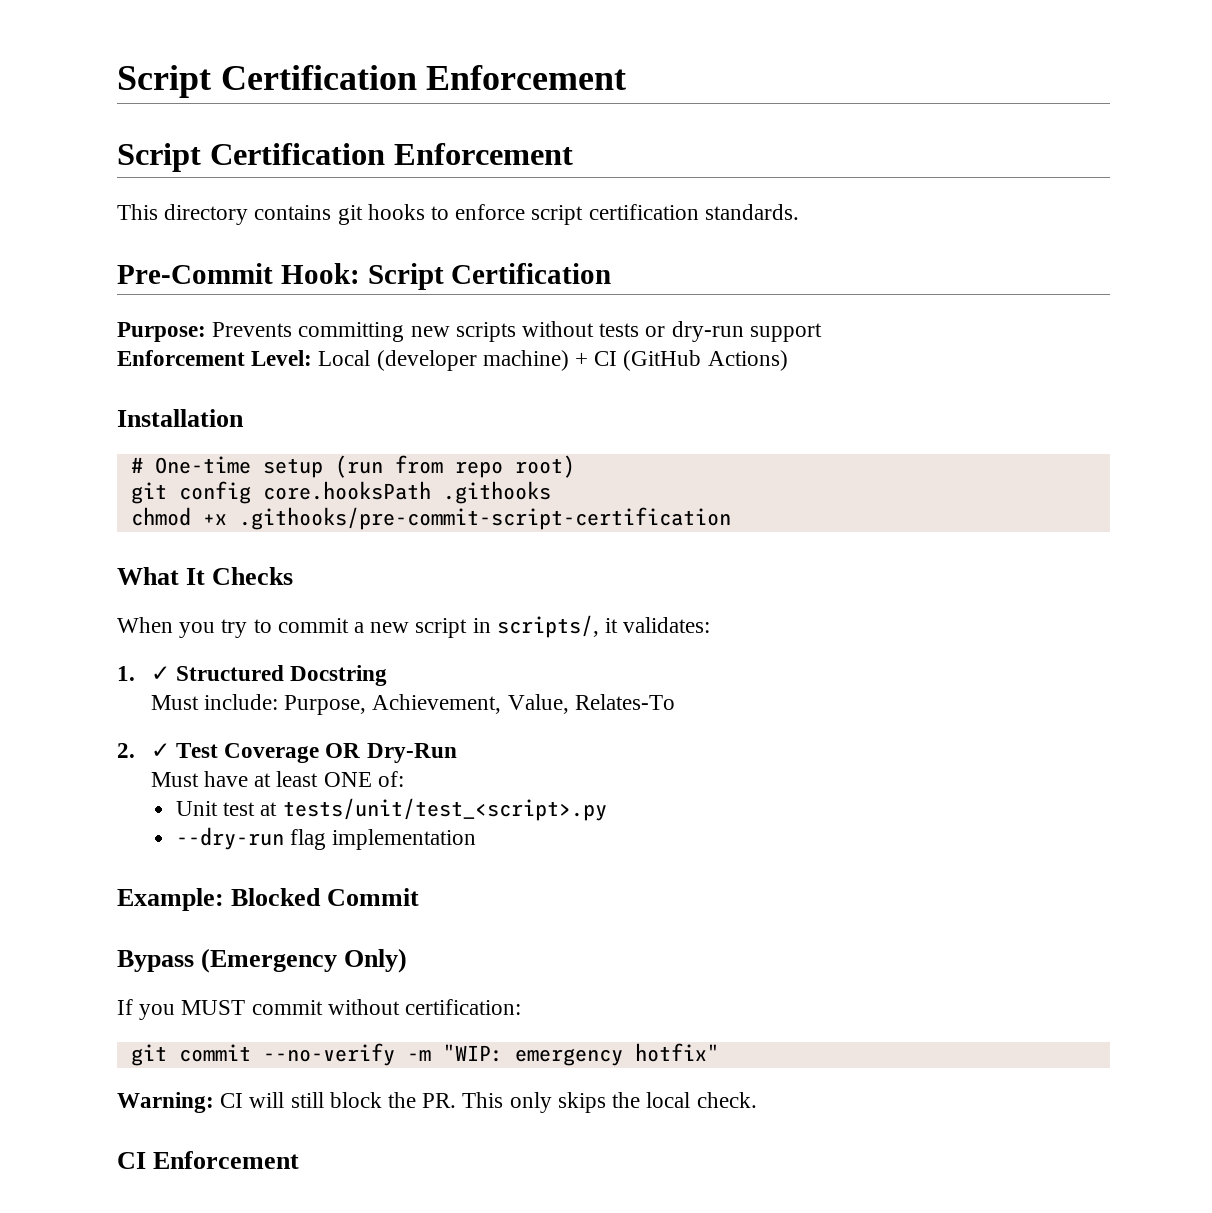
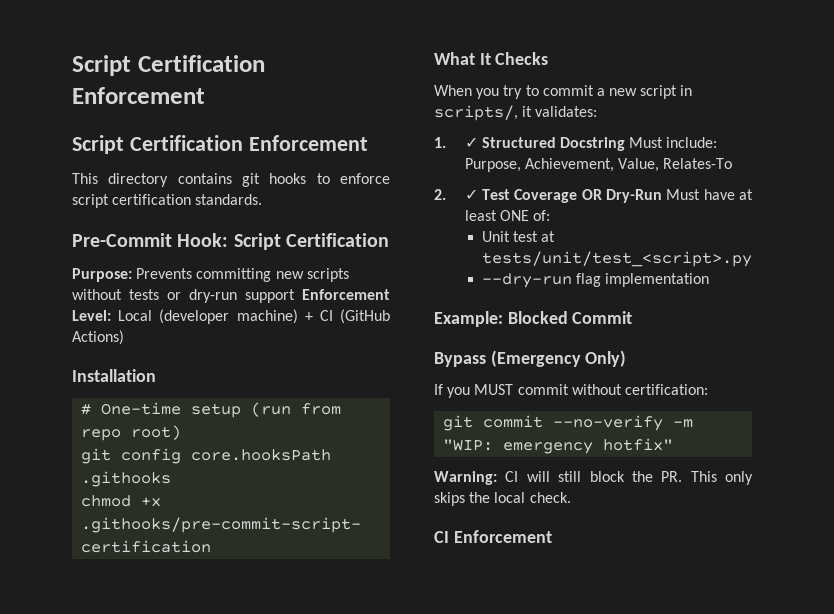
(822, 332) // -> (295, 296) none
(388, 675) // -> (626, 144) none
(457, 753) // -> (663, 196) none

